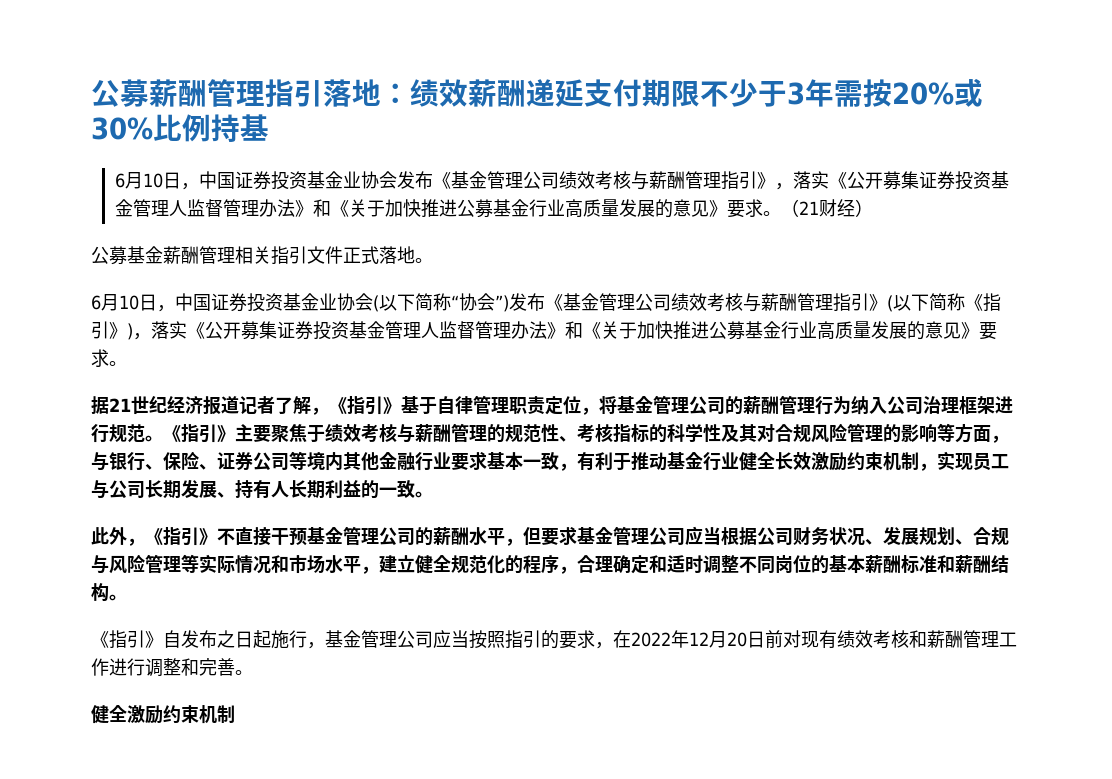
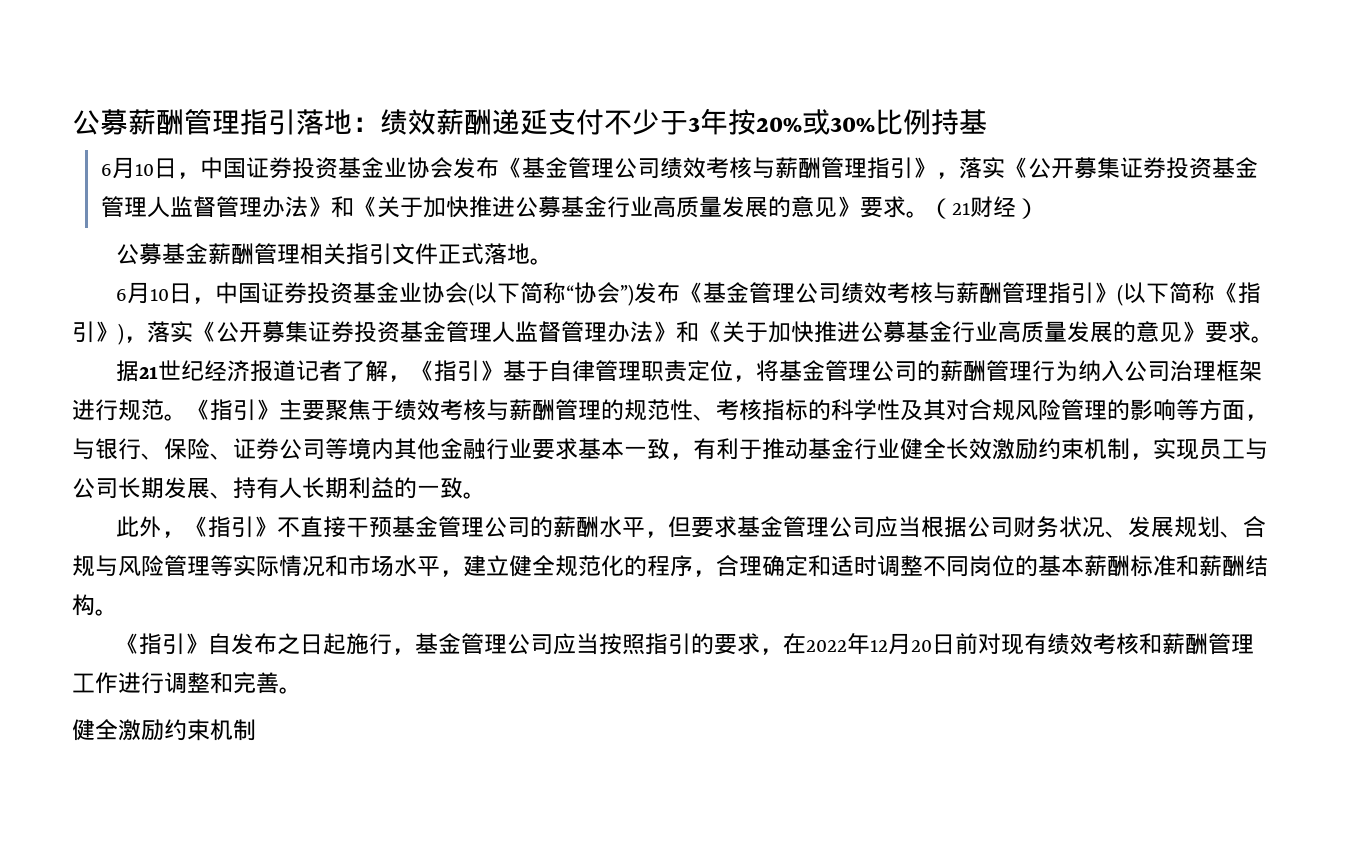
[642,79,700,107] 期限 -> (604, 122) none
[834,80,863,107] 需 -> (728, 121) none

